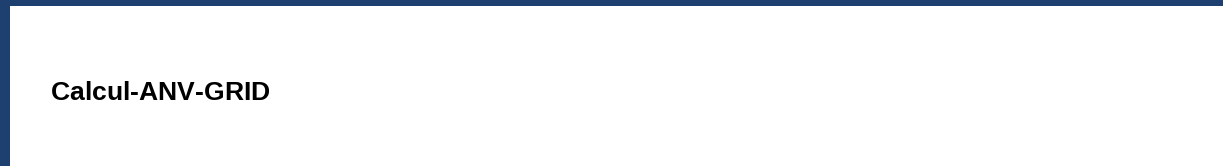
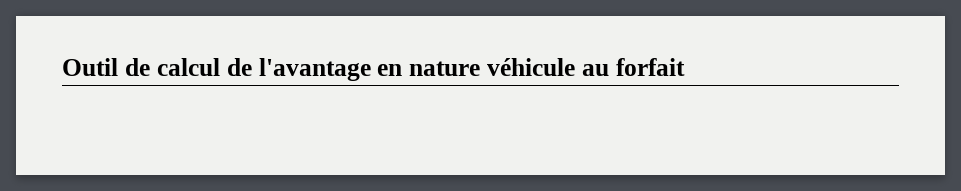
[51,81,270,100] Calcul-ANV-GRID -> [62,58,685,81] Outil de calcul de l'avantage en nature véhicule au forfait

